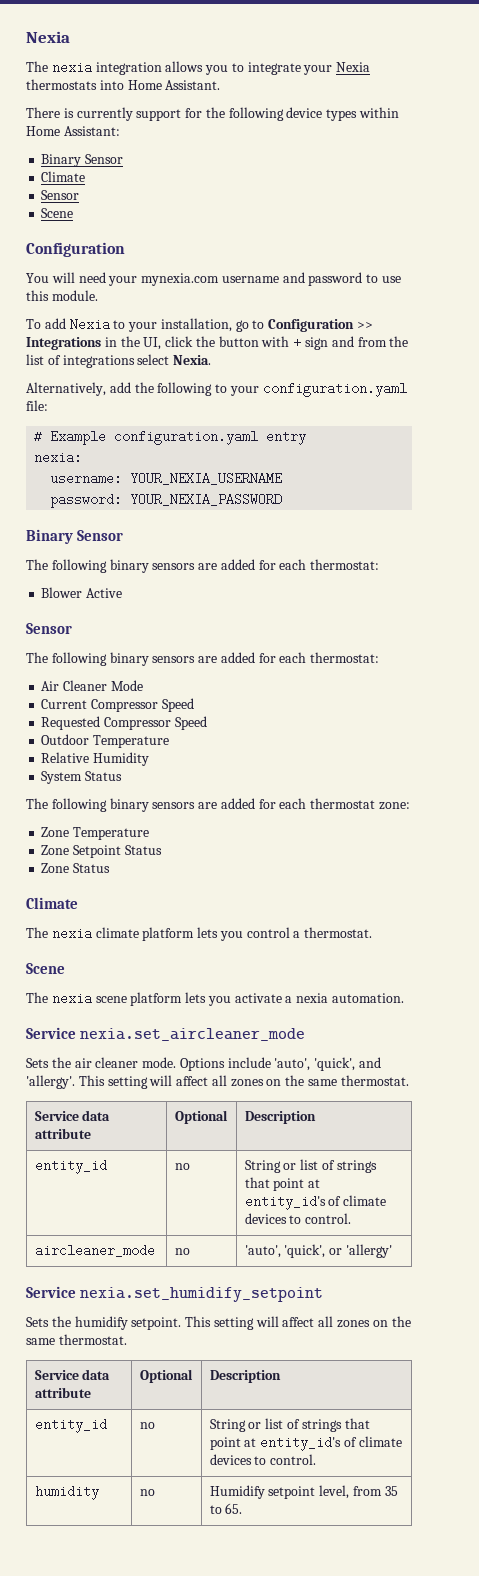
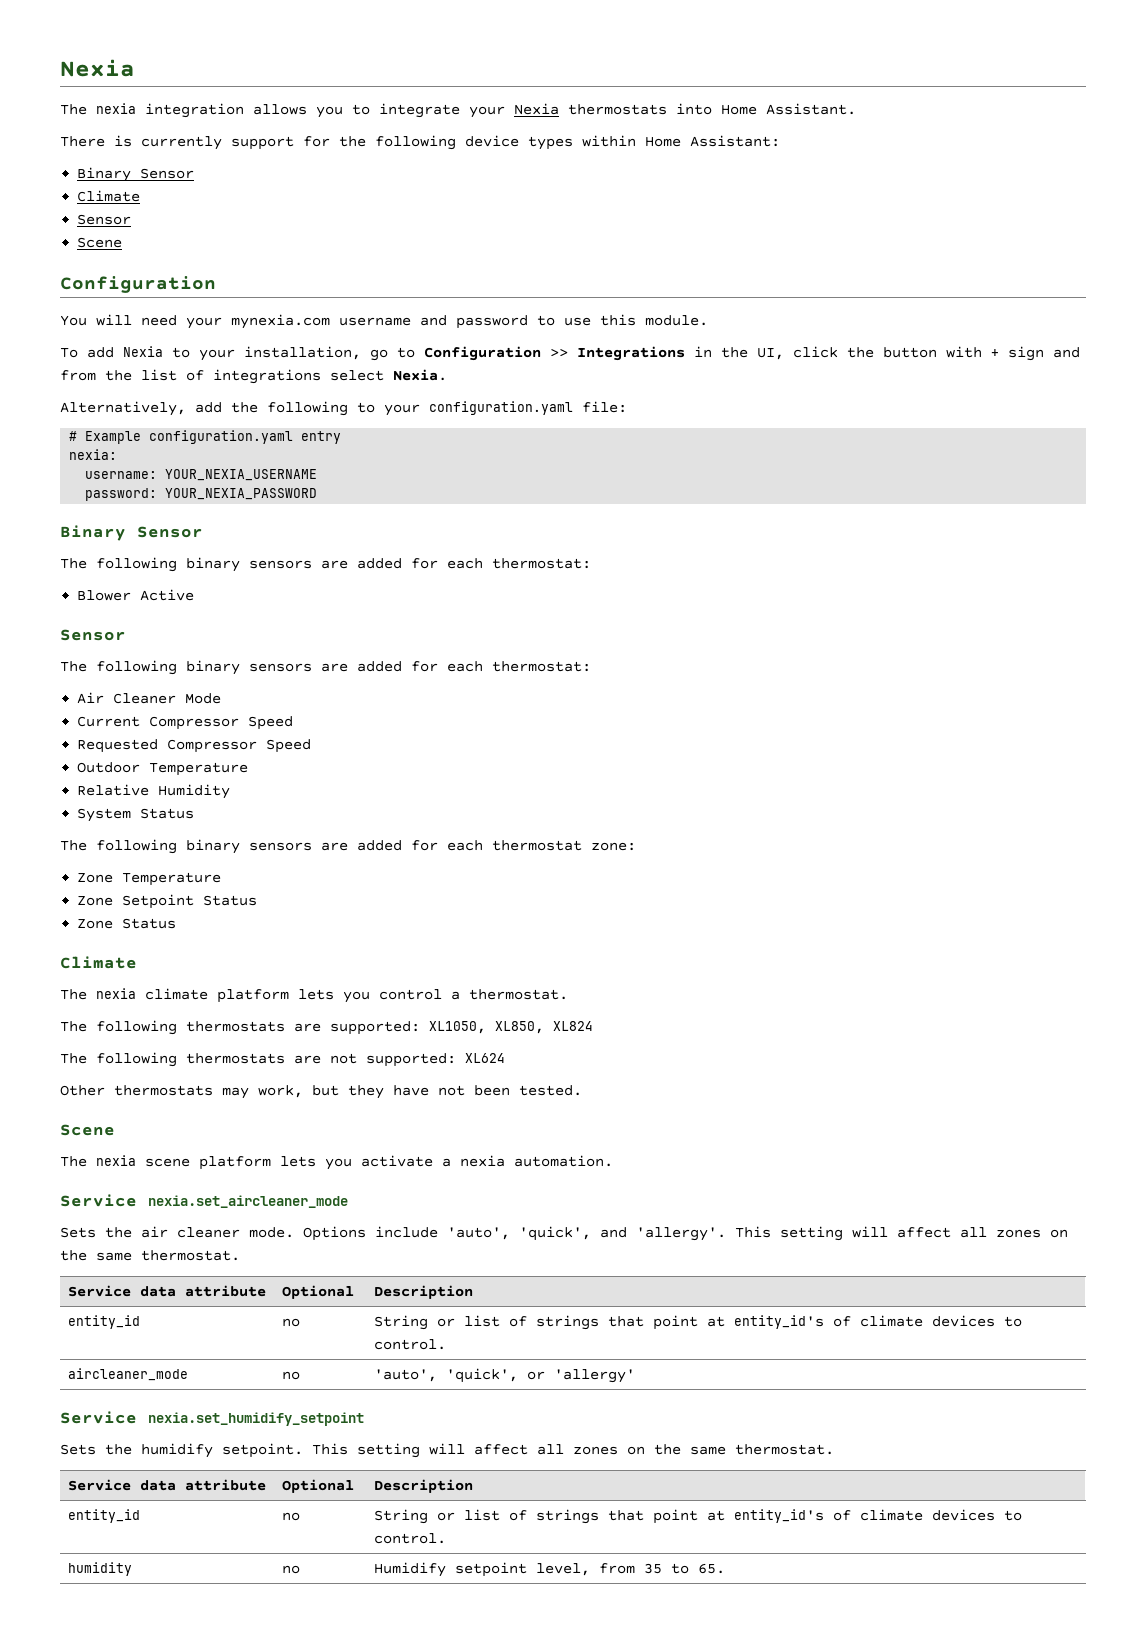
(373, 932) none -> [60,1020,593,1035] [60,1052,505,1067] [60,1085,582,1099] // The following thermostats are supported: XL1050, XL850, XL824 // The following thermostats are not supported: XL624 // Other thermostats may work, but they have not been tested.

